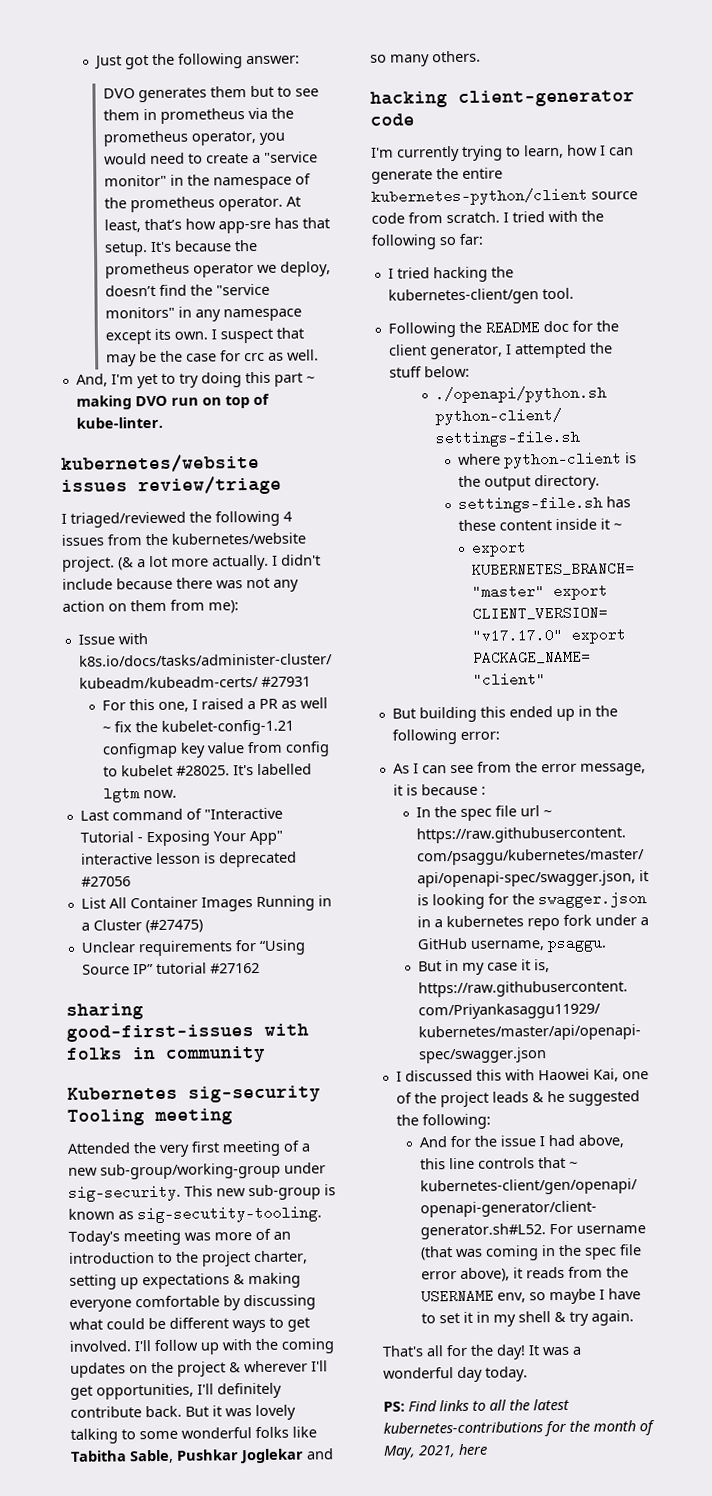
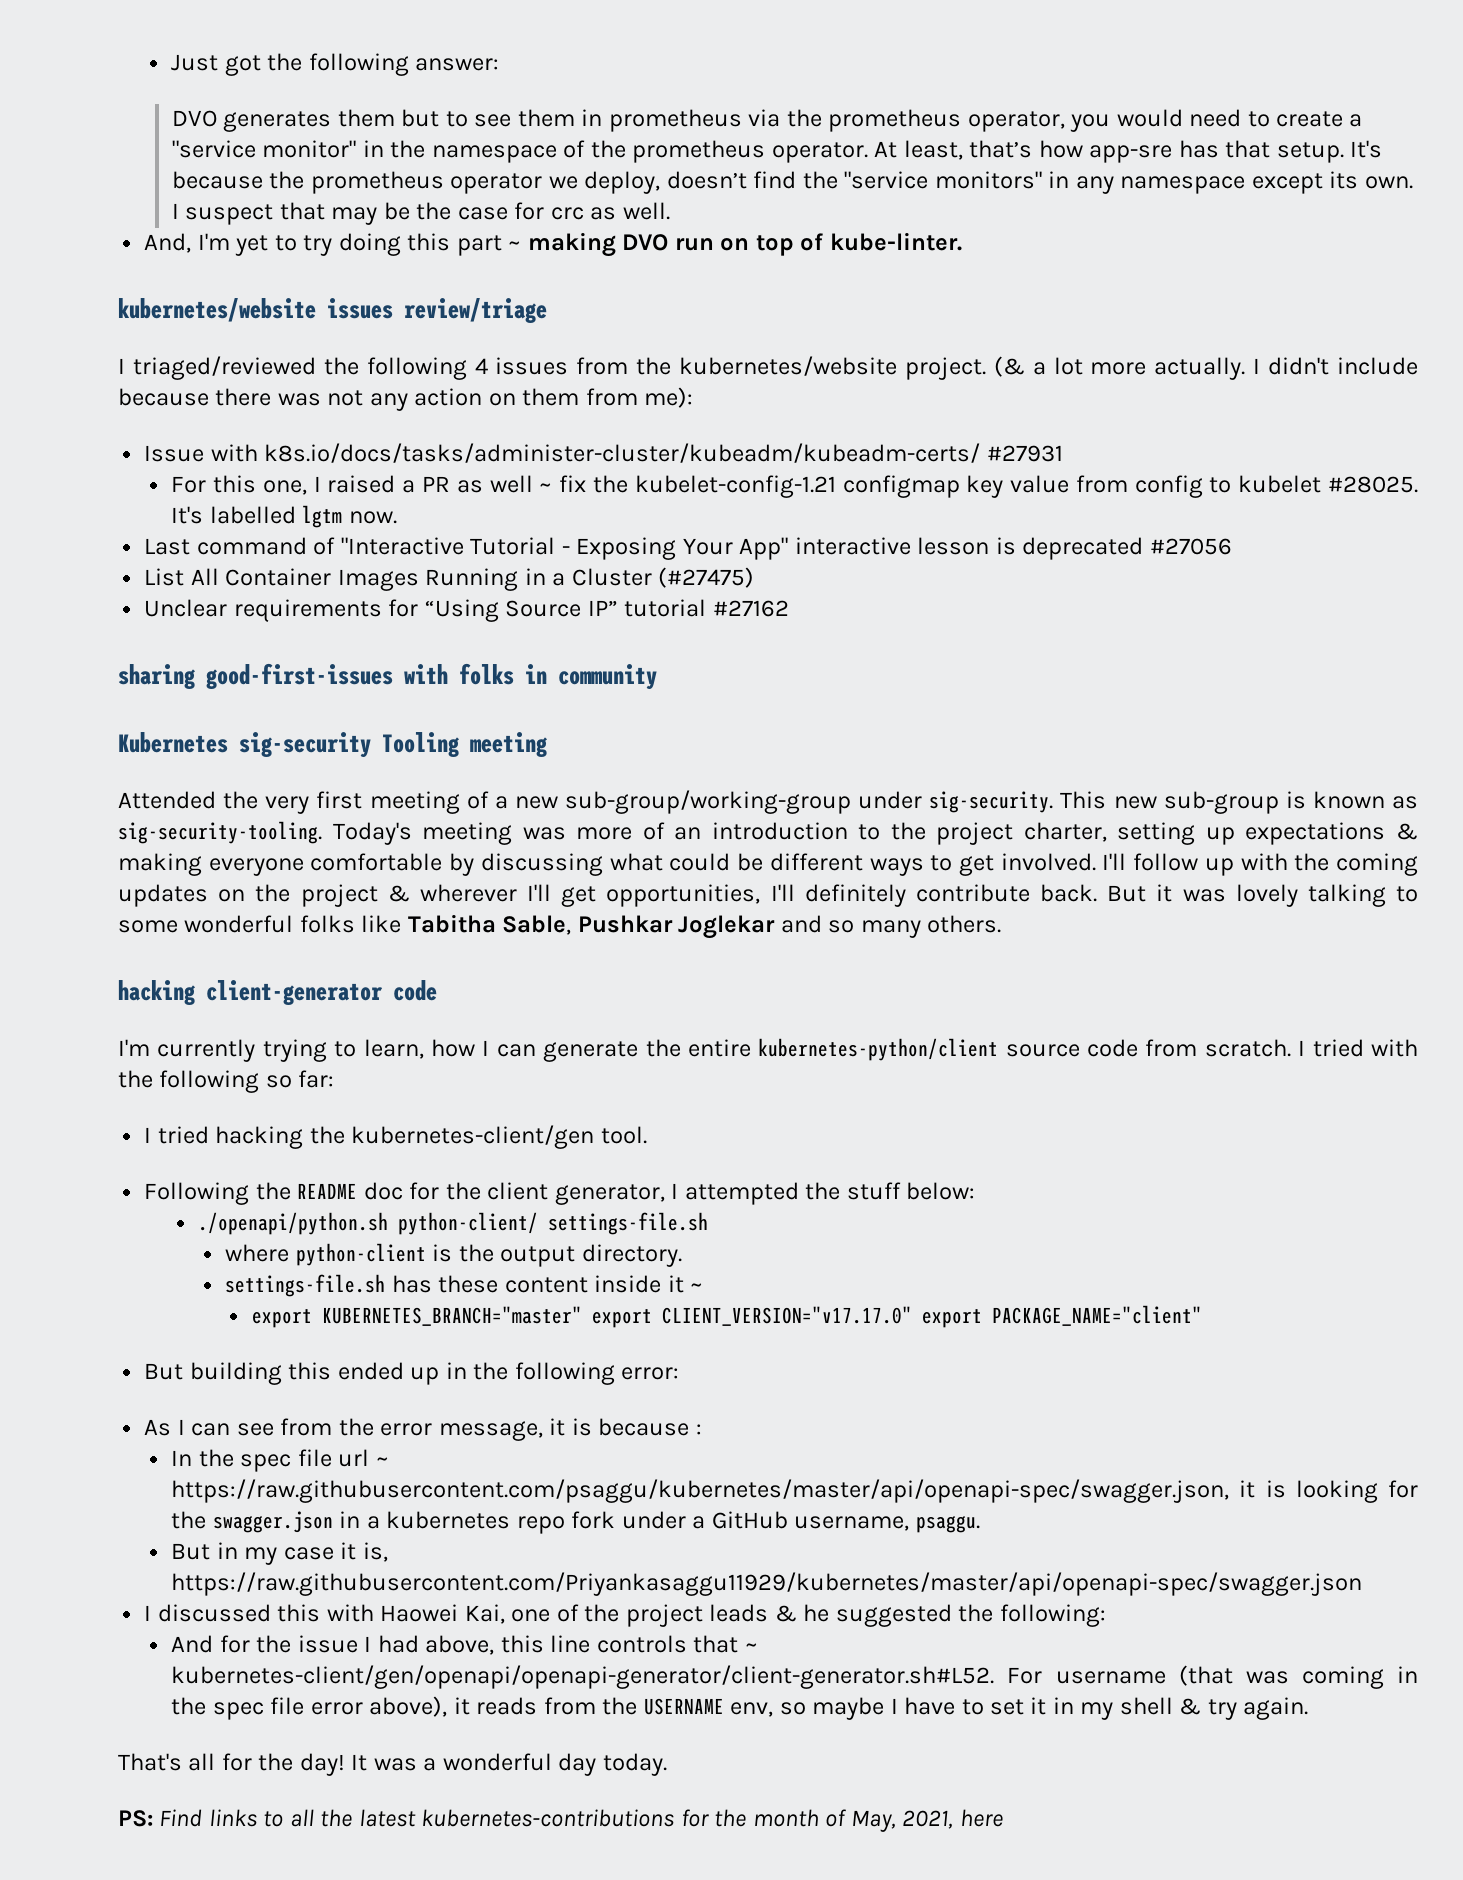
[137,1205,322,1224] sig-secutity-tooling. -> [118,821,322,844] sig-security-tooling.

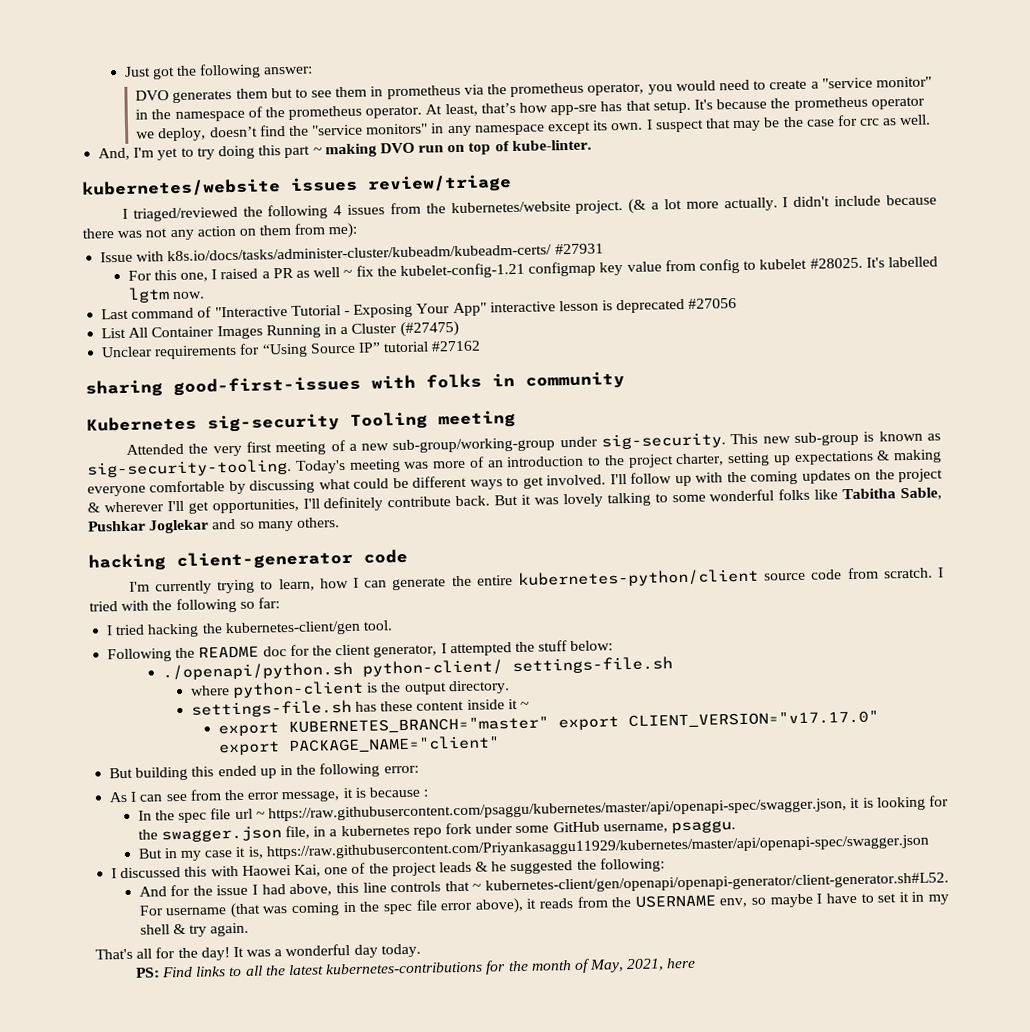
(333, 1522) none -> [285,825,311,840] file,
[692,1516,706,1529] a -> [515,825,550,834] some

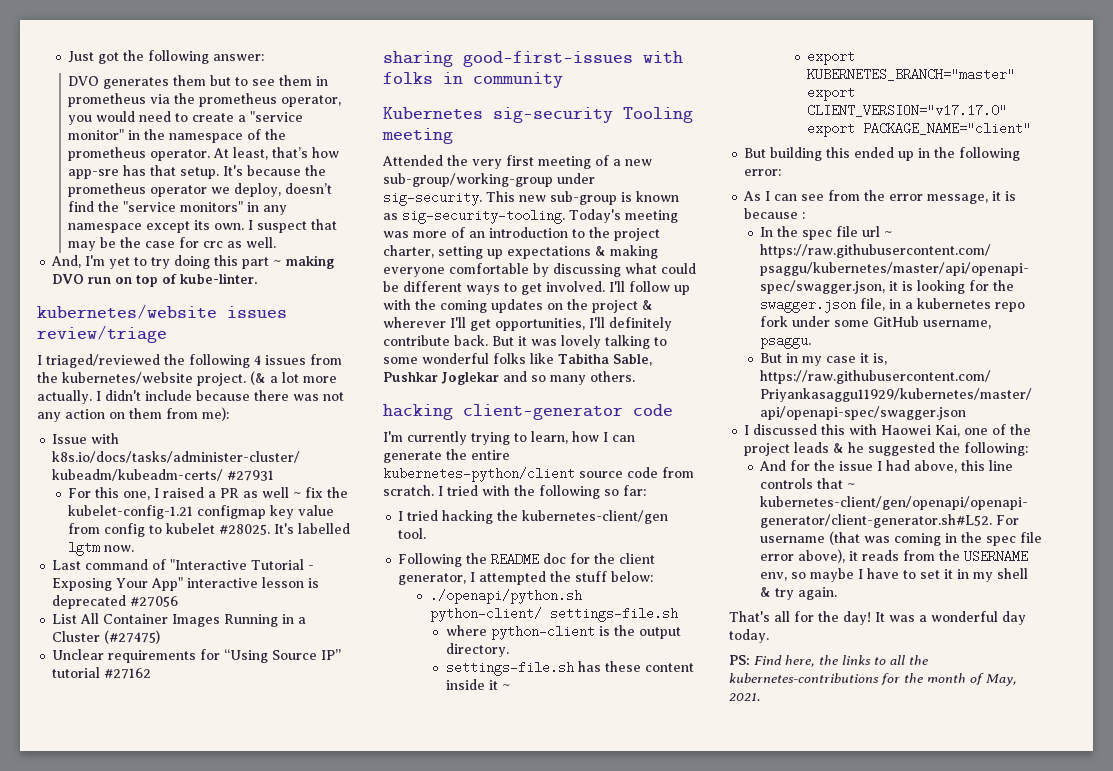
(194, 972) none -> [785,655,838,667] here, the
[288,964,325,976] latest -> (928, 660) none
[626,957,697,972] 2021, here -> [729,693,760,701] 2021.

